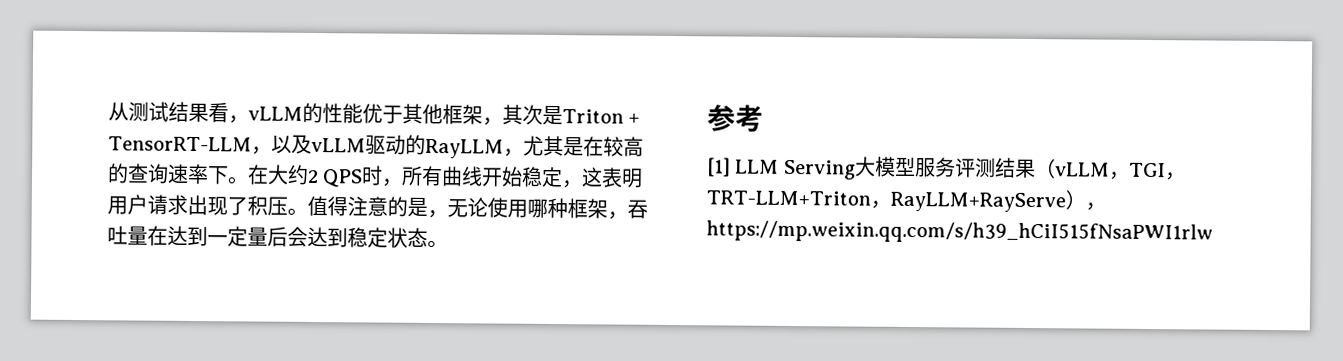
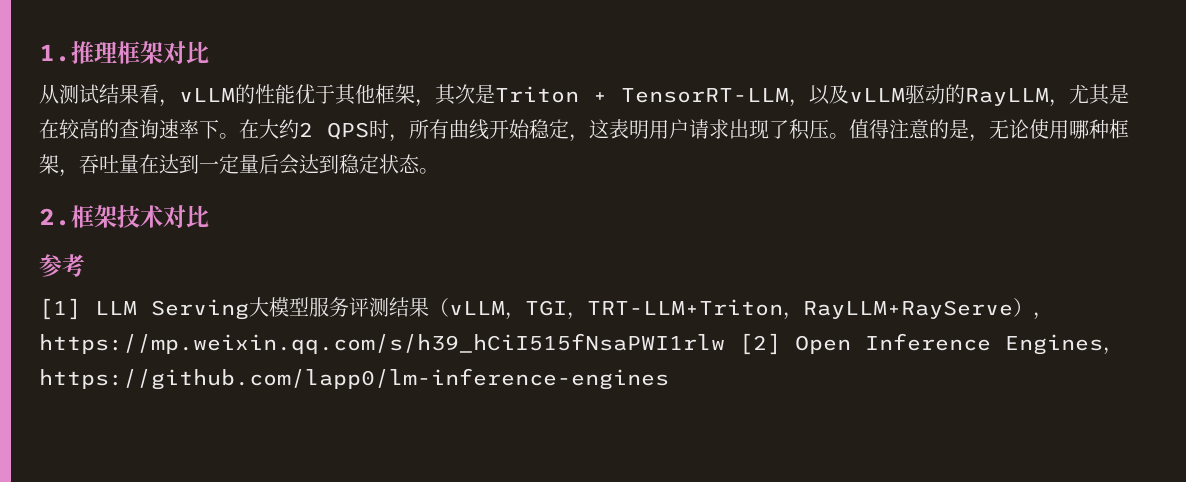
(108, 111) none -> [39,41,209,64] 1.推理框架对比 //
(448, 244) none -> [39,205,209,228] // 2.框架技术对比
(1213, 232) none -> [739,333,1123,355] [39,368,669,390] [2] Open Inference Engines，https://github.com/lapp0/lm-inference-engines

